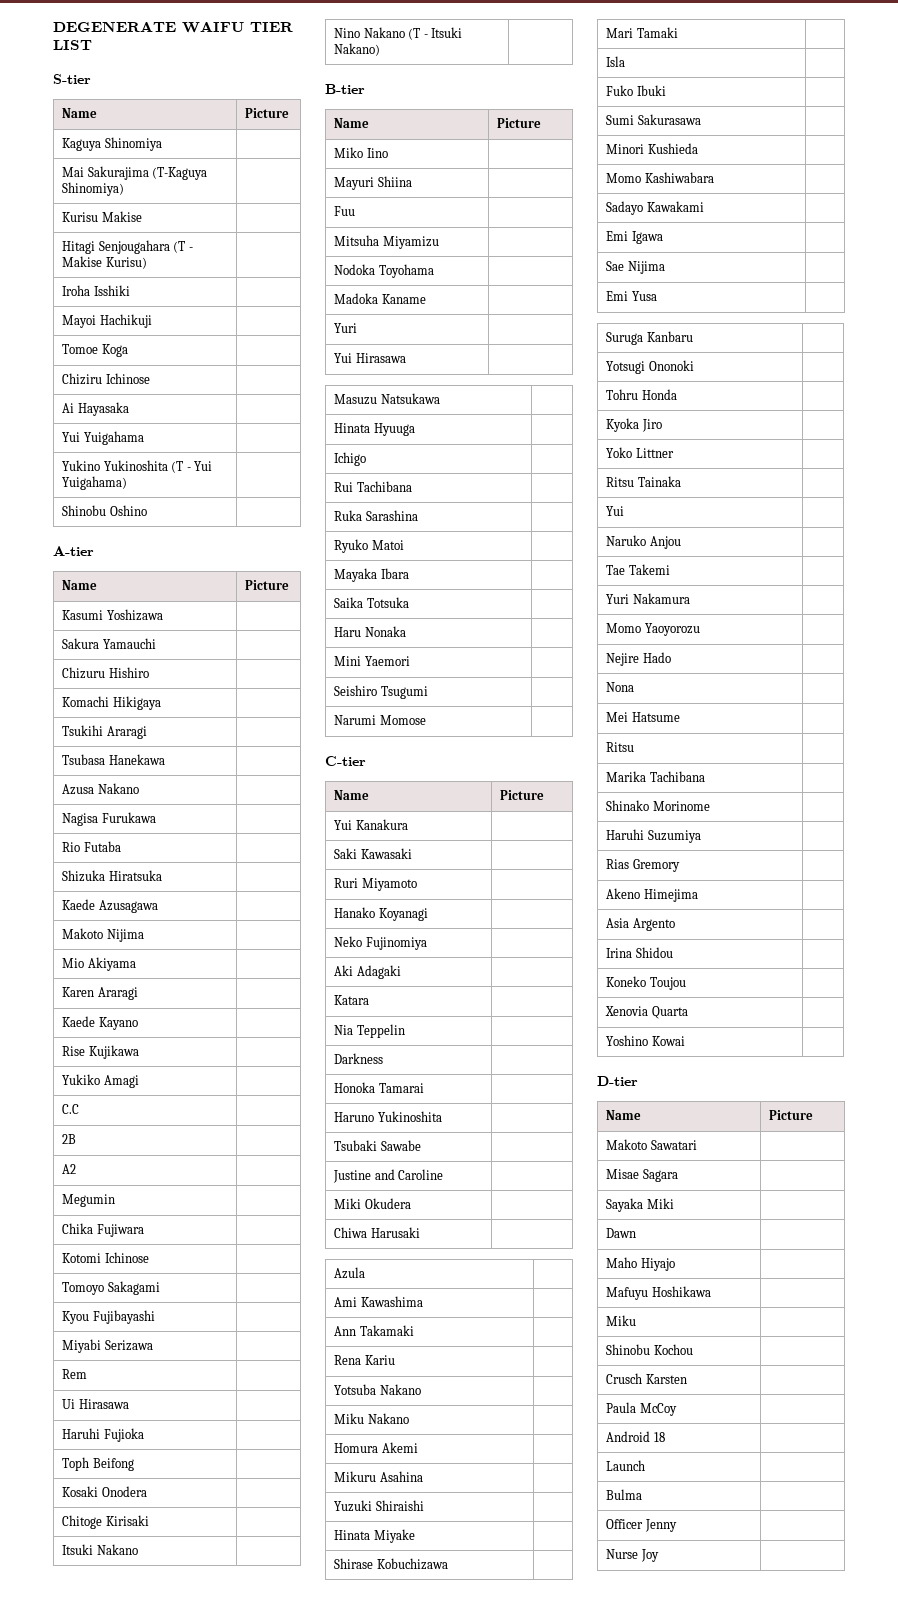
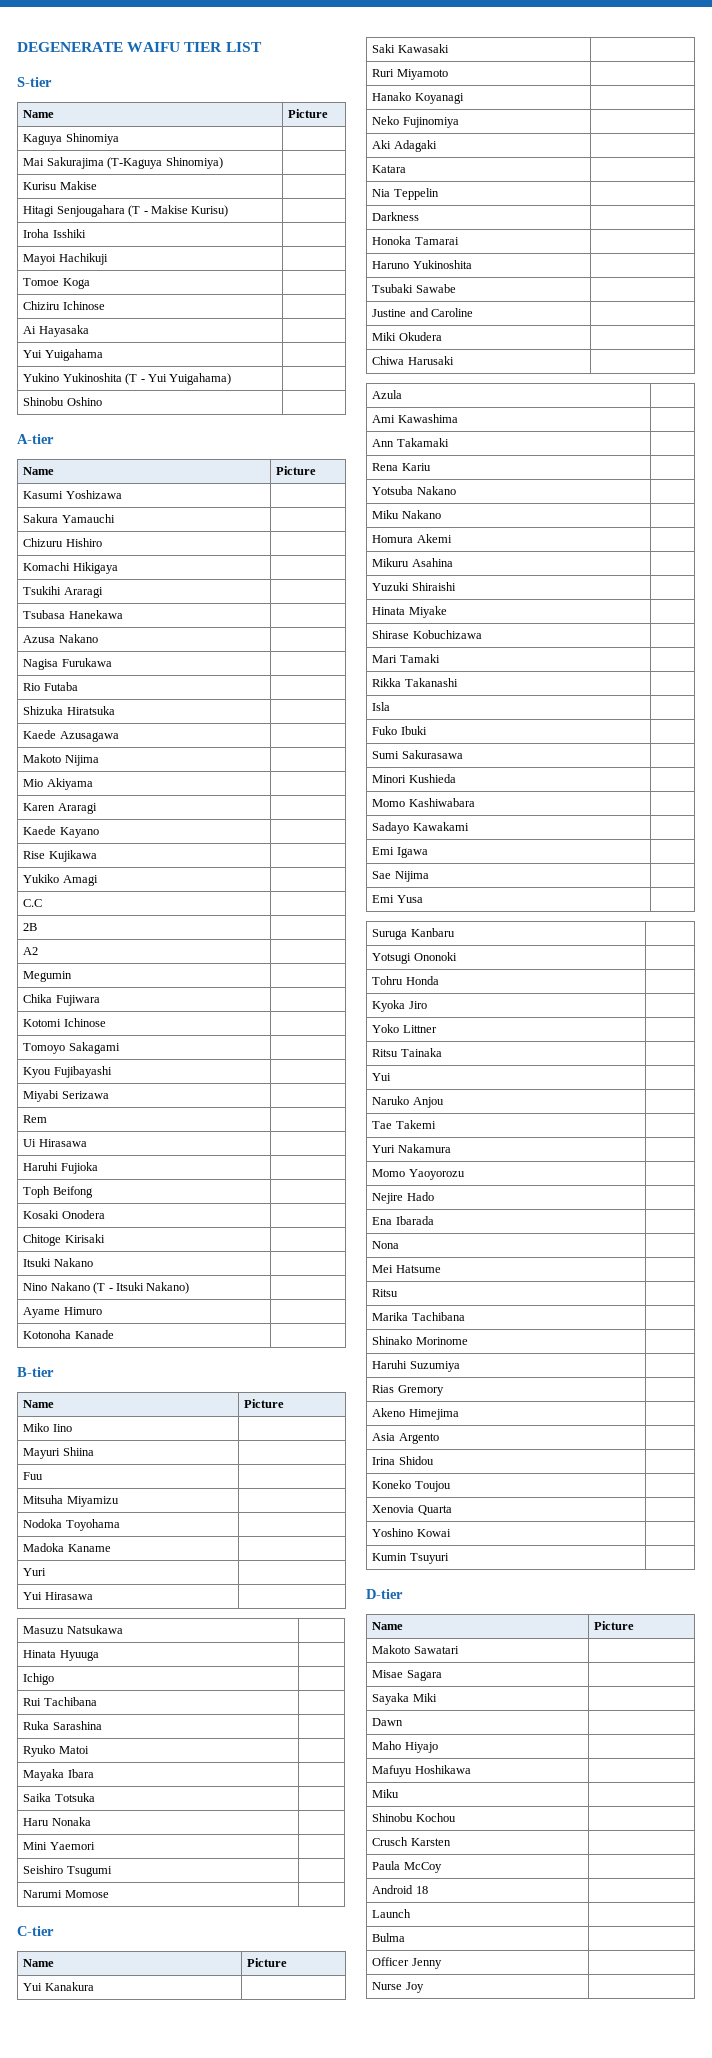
(381, 49) none -> [23,1307,102,1318] [23,1330,114,1339] // Ayame Himuro | // Kotonoha Kanade |
(678, 32) none -> [372,678,458,687] // Rikka Takanashi |
(671, 657) none -> [372,1216,434,1225] // Ena Ibarada |
(685, 1041) none -> [372,1553,449,1564] // Kumin Tsuyuri |

